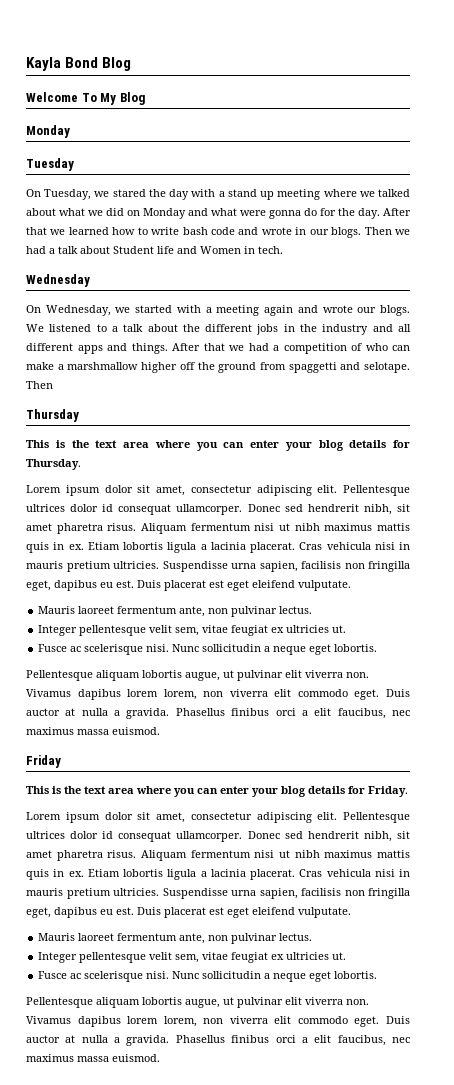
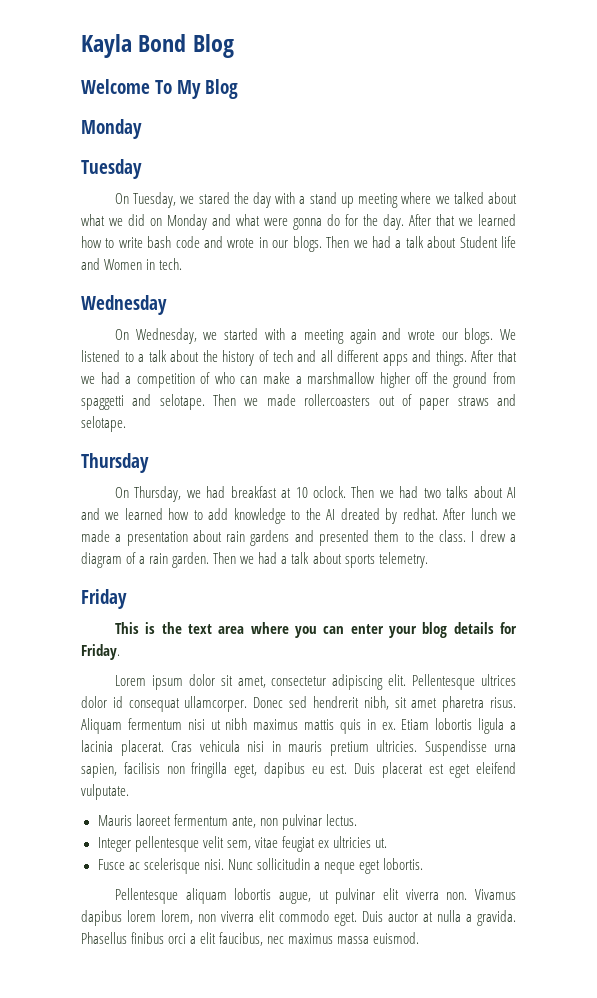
[205,324,369,335] different jobs in the industry -> [222,350,293,366] history of tech
[26,409,79,422] [26,440,410,451] [26,459,81,470] [26,485,410,496] [26,504,410,515] [26,523,411,534] [26,542,410,553] [26,561,410,572] [26,580,351,591] [38,606,313,617] [38,625,347,636] [38,644,378,655] [26,670,369,681] [26,689,410,700] [26,708,411,719] [26,727,160,735] // Thursday // This is the text area where you can enter your blog details for Thursday. // Lorem ipsum dolor sit amet, consectetur adipiscing elit. Pellentesque ultrices dolor id consequat ullamcorper. Donec sed hendrerit nibh, sit amet pharetra risus. Aliquam fermentum nisi ut nibh maximus mattis quis in ex. Etiam lobortis ligula a lacinia placerat. Cras vehicula nisi in mauris pretium ultricies. Suspendisse urna sapien, facilisis non fringilla eget, dapibus eu est. Duis placerat est eget eleifend vulputate. // Mauris laoreet fermentum ante, non pulvinar lectus. // Integer pellentesque velit sem, vitae feugiat ex ultricies ut. // Fusce ac scelerisque nisi. Nunc sollicitudin a neque eget lobortis. // Pellentesque aliquam lobortis augue, ut pulvinar elit viverra non. Vivamus dapibus lorem lorem, non viverra elit commodo eget. Duis auctor at nulla a gravida. Phasellus finibus orci a elit faucibus, nec maximus massa euismod. -> [244,394,517,410] [81,416,126,432] [81,453,149,473] [114,486,517,502] [81,508,516,524] [81,530,516,546] [81,552,428,568] we made rollercoasters out of paper straws and selotape. // Thursday // On Thursday, we had breakfast at 10 oclock. Then we had two talks about AI and we learned how to add knowledge to the AI dreated by redhat. After lunch we made a presentation about rain gardens and presented them to the class. I drew a diagram of a rain garden. Then we had a talk about sports telemetry.

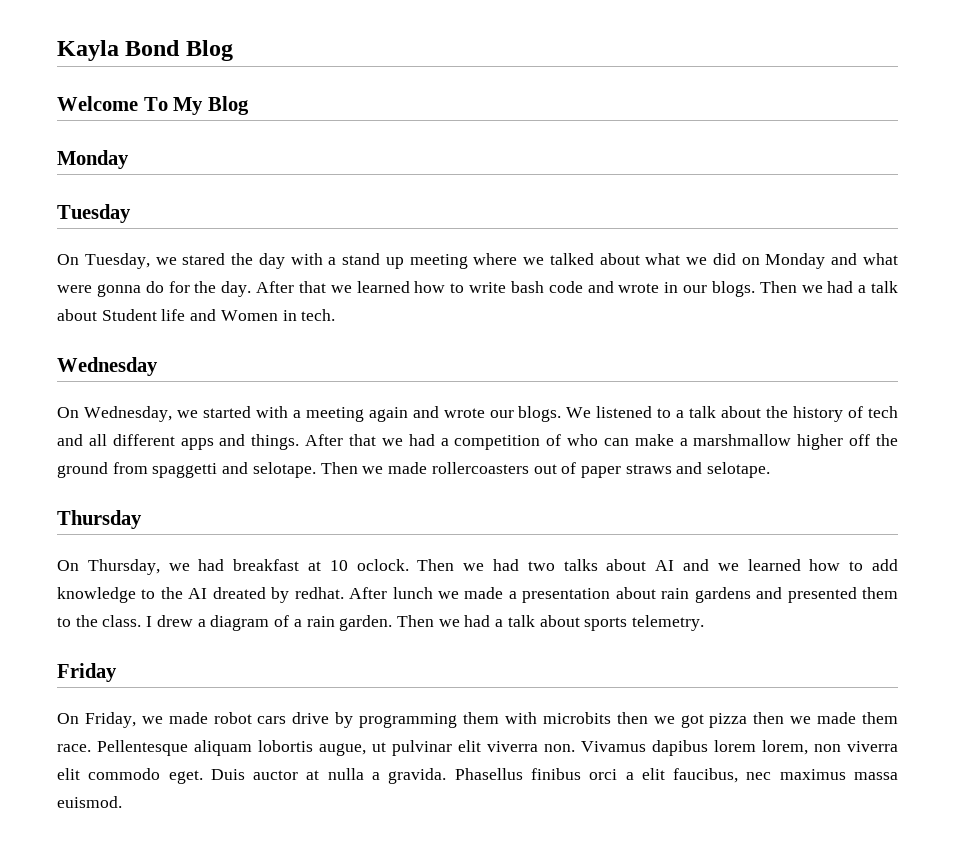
[114,622,517,638] [81,644,120,660] [114,674,516,690] [81,696,516,712] [81,718,517,734] [81,740,516,756] [81,762,516,778] [81,784,129,800] [97,814,357,830] [97,836,387,852] [97,858,423,874] This is the text area where you can enter your blog details for Friday. // Lorem ipsum dolor sit amet, consectetur adipiscing elit. Pellentesque ultrices dolor id consequat ullamcorper. Donec sed hendrerit nibh, sit amet pharetra risus. Aliquam fermentum nisi ut nibh maximus mattis quis in ex. Etiam lobortis ligula a lacinia placerat. Cras vehicula nisi in mauris pretium ultricies. Suspendisse urna sapien, facilisis non fringilla eget, dapibus eu est. Duis placerat est eget eleifend vulputate. // Mauris laoreet fermentum ante, non pulvinar lectus. // Integer pellentesque velit sem, vitae feugiat ex ultricies ut. // Fusce ac scelerisque nisi. Nunc sollicitudin a neque eget lobortis. // -> [57,712,899,728] [57,744,91,752] On Friday, we made robot cars drive by programming them with microbits then we got pizza then we made them race.

